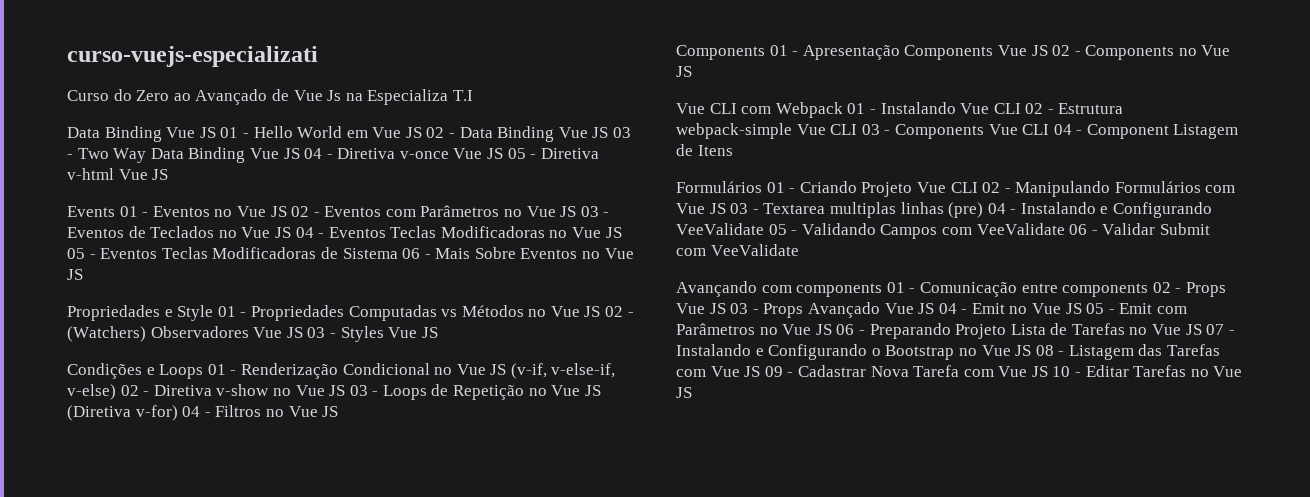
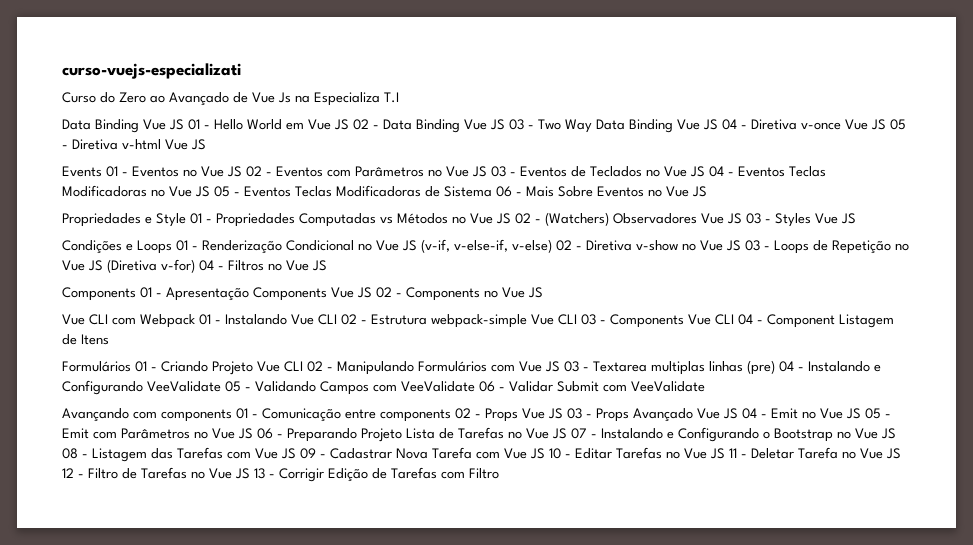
(692, 392) none -> [729,447,901,459] [62,467,499,482] 11 - Deletar Tarefa no Vue JS 12 - Filtro de Tarefas no Vue JS 13 - Corrigir Edição de Tarefas com Filtro

